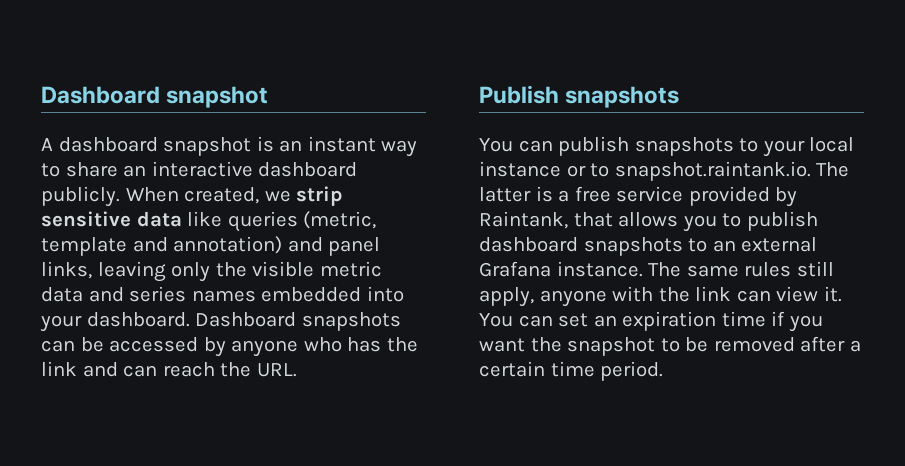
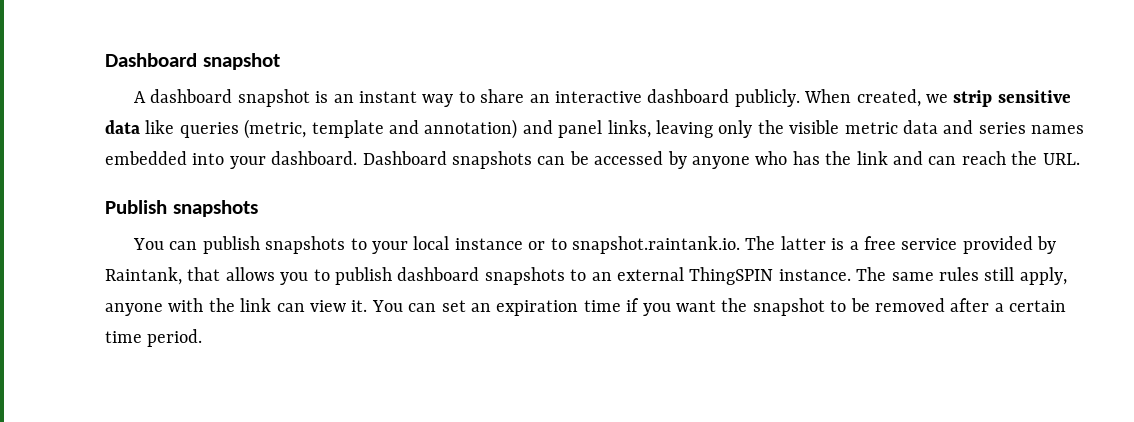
[479,261,551,277] Grafana -> [689,267,774,285] ThingSPIN

